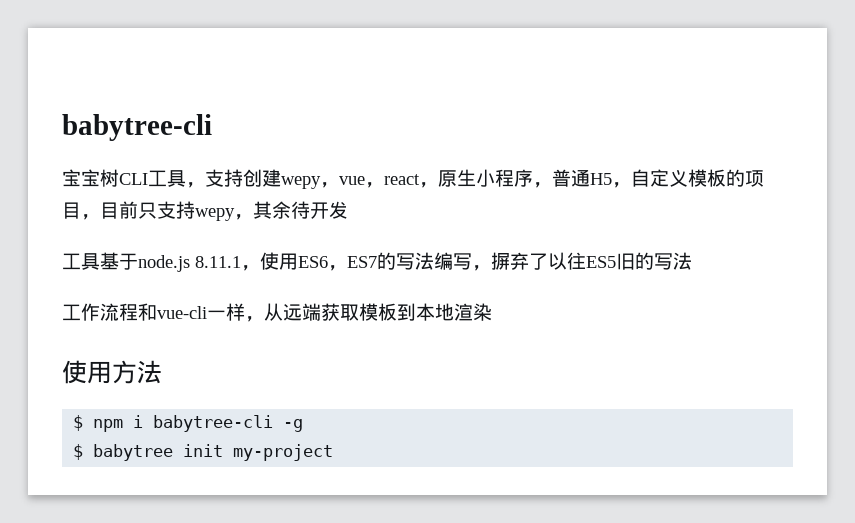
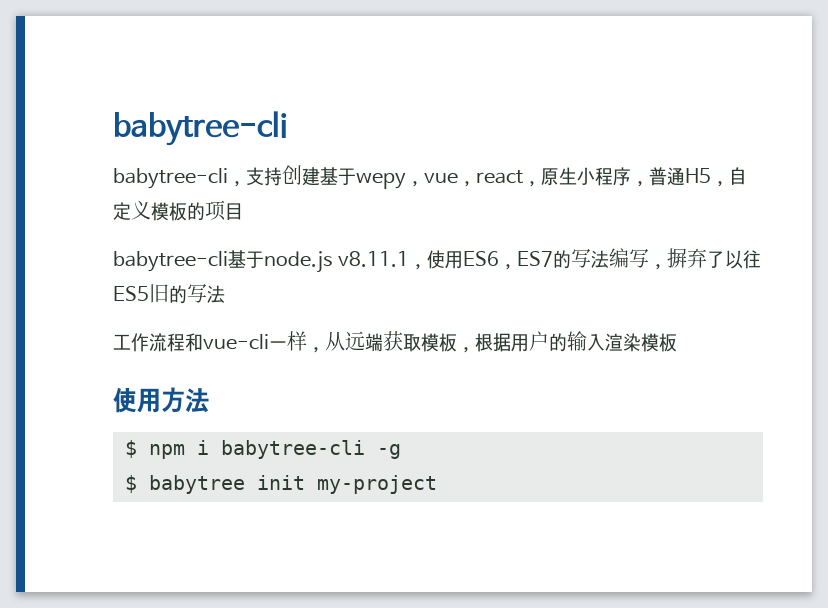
[62,169,186,187] 宝宝树CLI工具 -> [113,168,228,189] babytree-cli
(281, 178) none -> [320,167,356,185] 基于
[81,201,348,221] [62,253,100,270] ，目前只支持wepy，其余待开发 // 工具 -> [113,251,228,272] // babytree-cli
[195,256,241,268] 8.11.1 -> [338,251,410,267] v8.11.1
[397,303,454,321] 到本地 -> [457,331,605,353] ，根据用户的输入
(492, 312) none -> [641,333,677,352] 模板

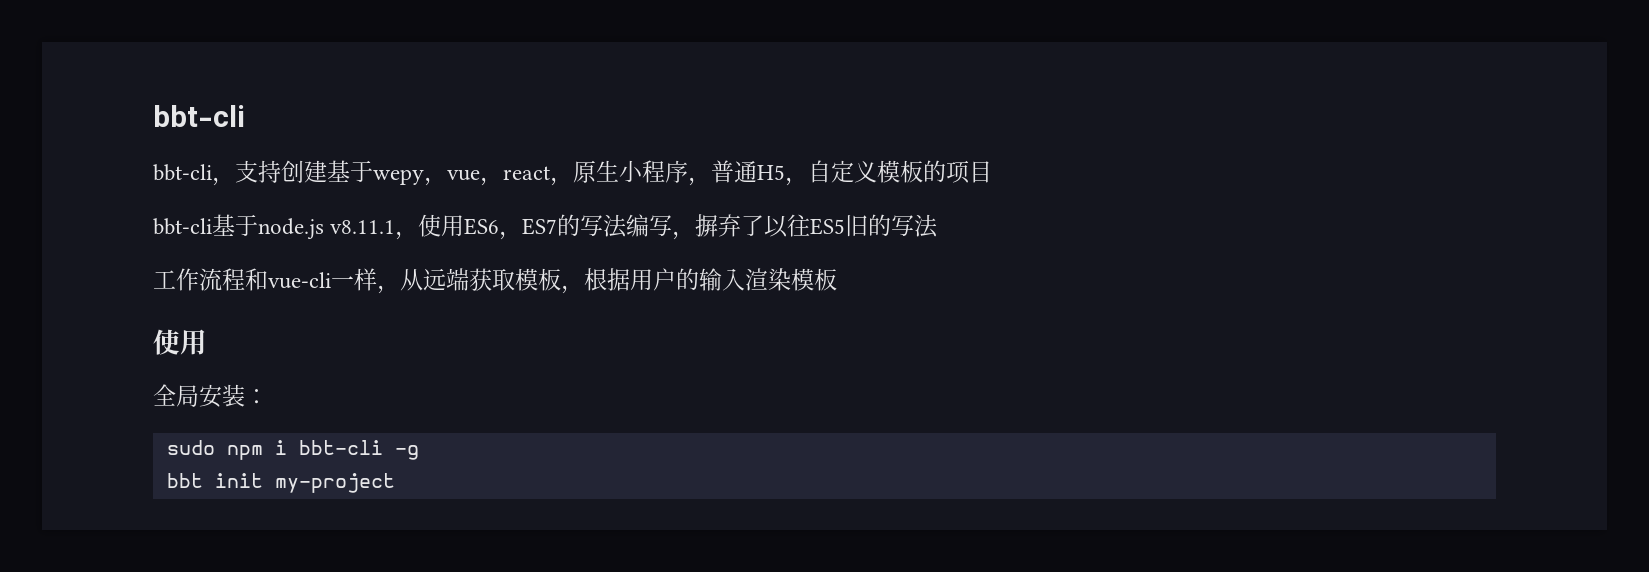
[113,111,288,146] [113,168,228,189] babytree-cli // babytree-cli -> [153,105,245,127] [153,164,212,181] bbt-cli // bbt-cli
[113,251,228,272] babytree-cli -> [153,218,212,235] bbt-cli
[161,387,209,413] [125,440,137,458] 方法 // $ -> [153,384,268,408] [166,440,215,455] // 全局安装： // sudo
[221,440,365,459] babytree-cli -> [298,440,383,455] bbt-cli
[125,475,245,494] $ babytree -> [166,473,203,488] bbt

